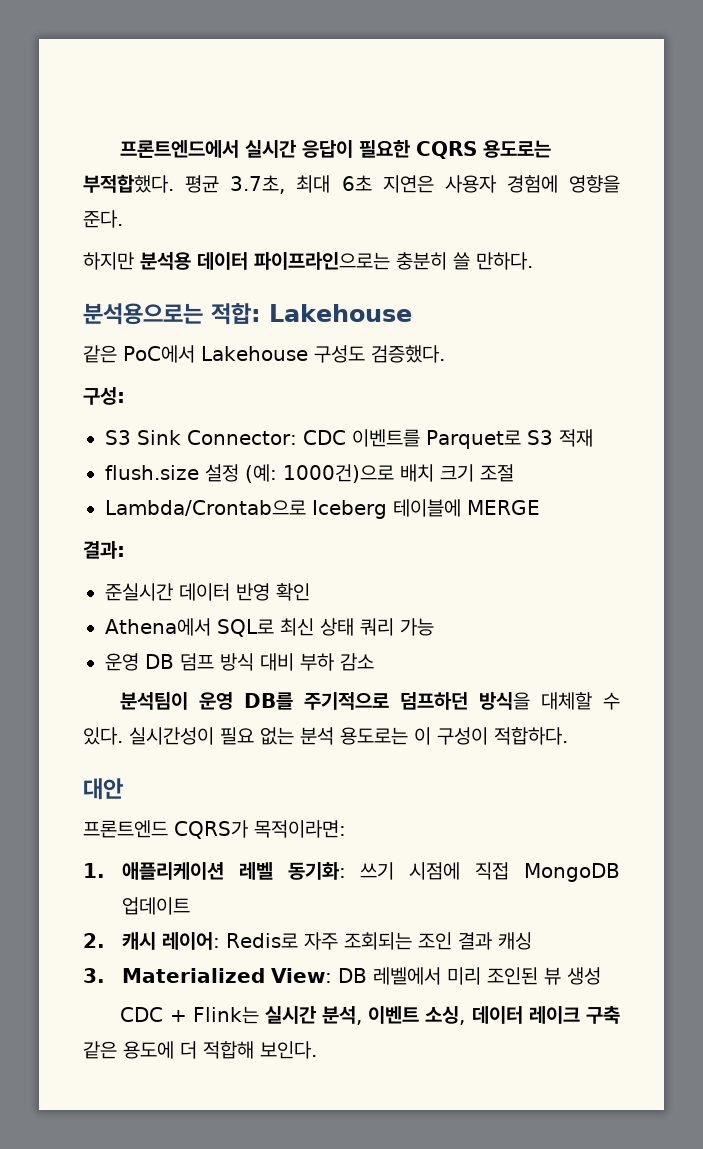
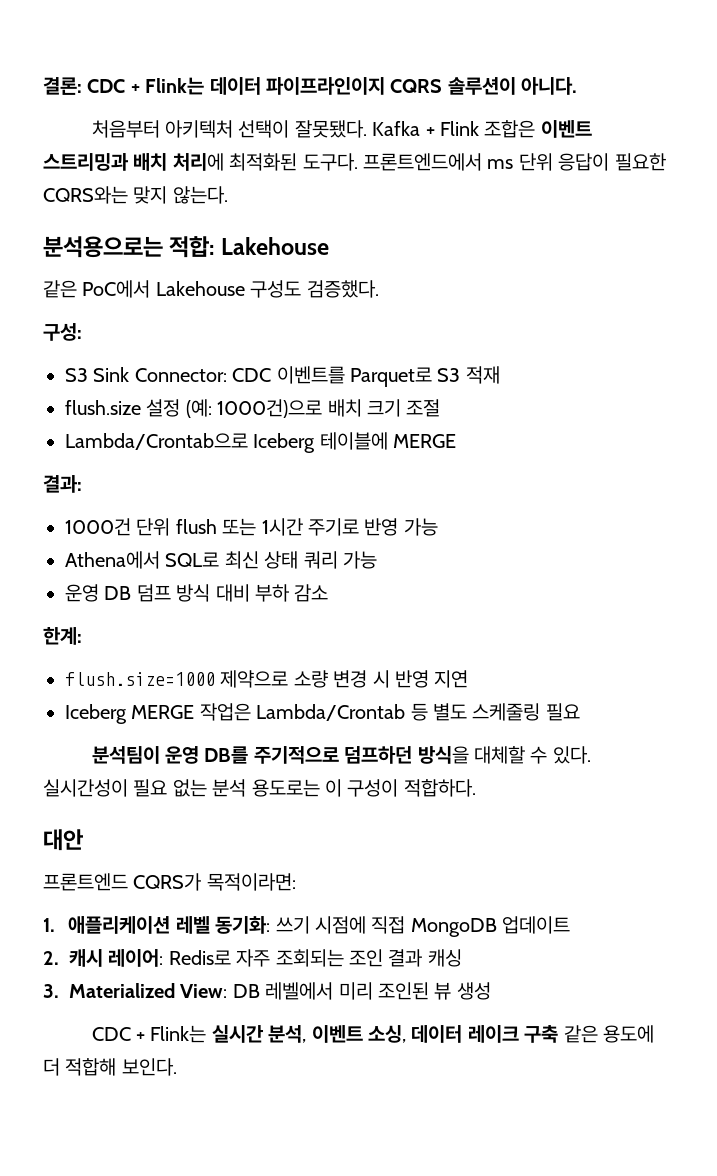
[120,140,552,159] [83,174,620,194] [83,210,123,228] [83,252,533,270] 프론트엔드에서 실시간 응답이 필요한 CQRS 용도로는 부적합했다. 평균 3.7초, 최대 6초 지연은 사용자 경험에 영향을 준다. // 하지만 분석용 데이터 파이프라인으로는 충분히 쓸 만하다. -> [43,77,578,95] [91,120,592,138] [43,153,666,171] [43,186,228,204] 결론: CDC + Flink는 데이터 파이프라인이지 CQRS 솔루션이 아니다. // 처음부터 아키텍처 선택이 잘못됐다. Kafka + Flink 조합은 이벤트 스트리밍과 배치 처리에 최적화된 도구다. 프론트엔드에서 ms 단위 응답이 필요한 CQRS와는 맞지 않는다.
[105,583,310,601] 준실시간 데이터 반영 확인 -> [65,518,438,536] 1000건 단위 flush 또는 1시간 주기로 반영 가능
(374, 662) none -> [43,627,82,645] [65,670,469,688] [65,703,580,724] // 한계: // flush.size=1000 제약으로 소량 변경 시 반영 지연 // Iceberg MERGE 작업은 Lambda/Crontab 등 별도 스케줄링 필요

